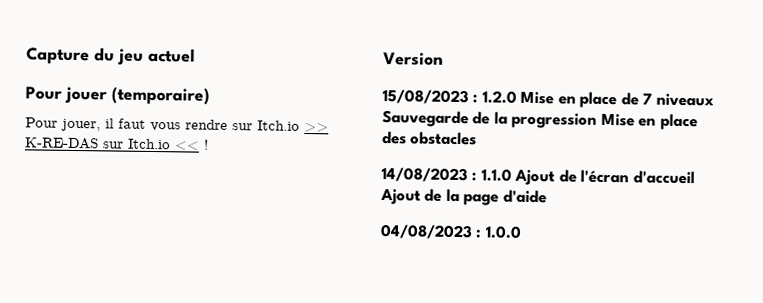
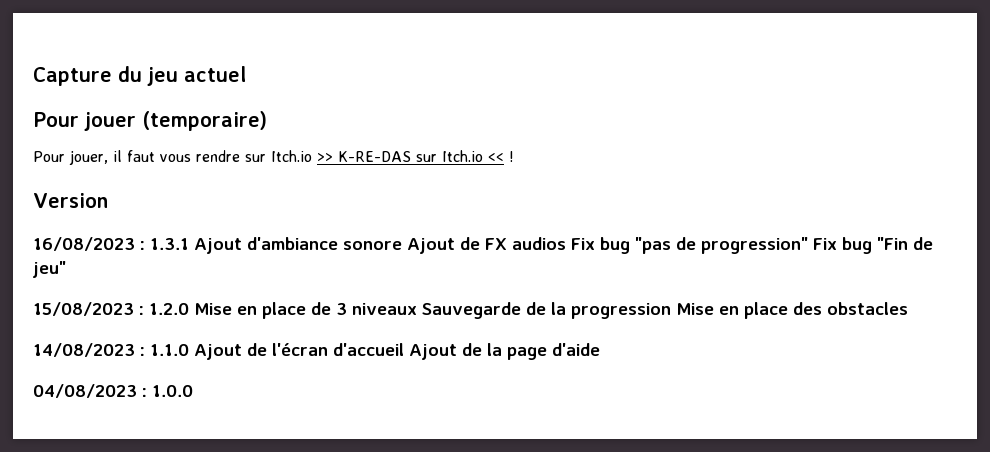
(444, 59) none -> [33,237,933,254] [33,261,66,278] // 16/08/2023 : 1.3.1 Ajout d'ambiance sonore Ajout de FX audios Fix bug "pas de progression" Fix bug "Fin de jeu"
[642,93,653,105] 7 -> [336,303,347,315] 3

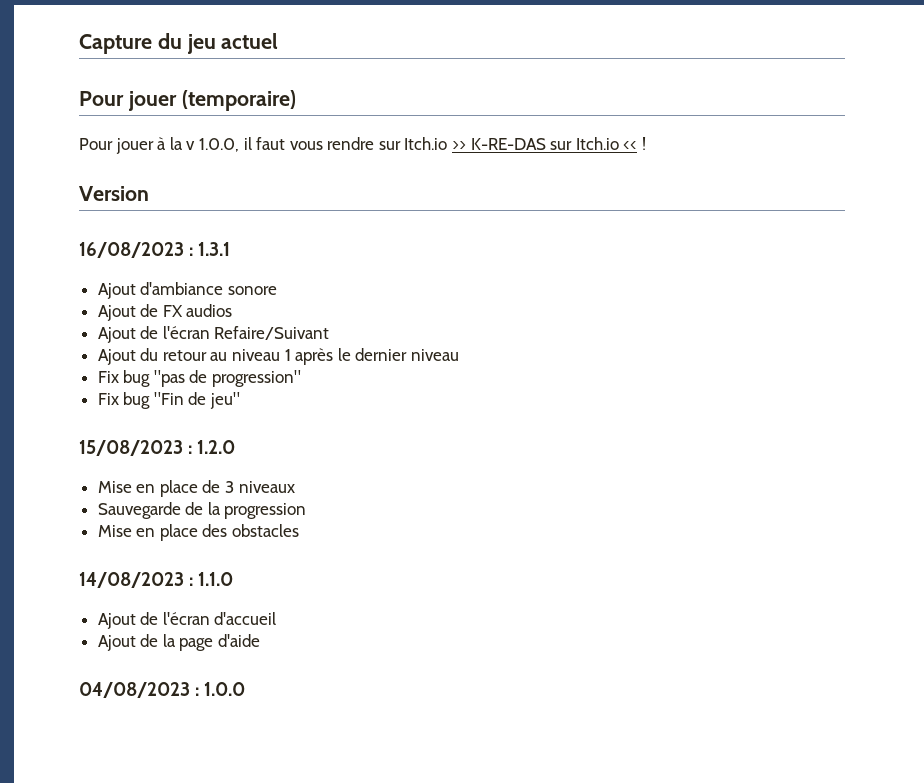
[69,150,108,165] jouer, -> [115,137,239,154] jouer à la v 1.0.0,
(189, 244) none -> (231, 249) //
(402, 245) none -> (277, 290) //
(566, 243) none -> [97,326,330,343] [97,348,460,365] // Ajout de l'écran Refaire/Suivant // Ajout du retour au niveau 1 après le dernier niveau //
(808, 245) none -> (302, 378) //
(189, 309) none -> (236, 447) //
(417, 309) none -> (295, 487) //
(671, 311) none -> (307, 511) //
(189, 350) none -> (234, 579) //
(404, 349) none -> (277, 618) //

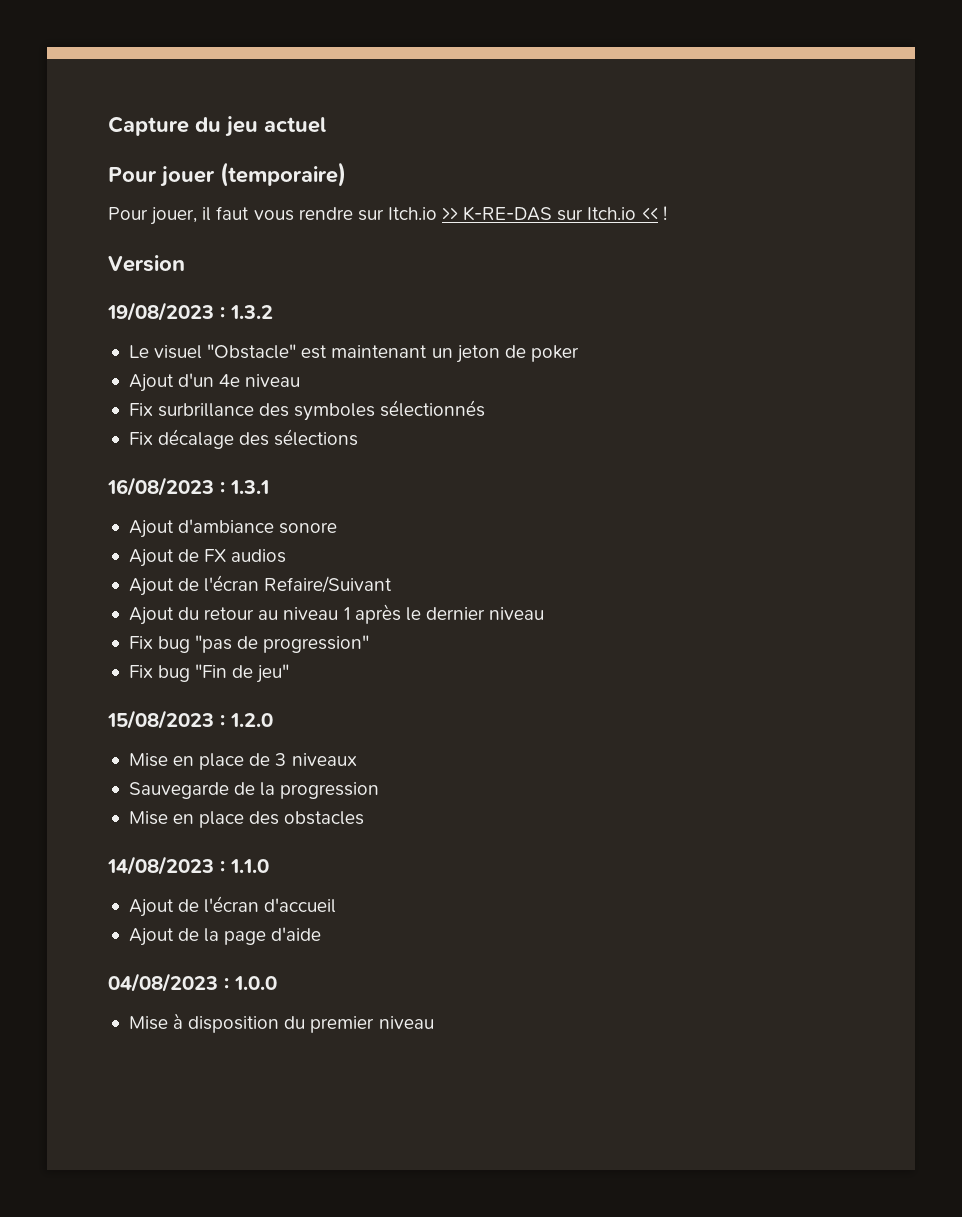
[115,137,239,154] jouer à la v 1.0.0, -> [150,207,198,225] jouer,
(149, 193) none -> [107,302,273,321] [128,344,579,363] [128,373,301,392] [128,400,486,421] [128,429,359,449] // 19/08/2023 : 1.3.2 // Le visuel "Obstacle" est maintenant un jeton de poker // Ajout d'un 4e niveau // Fix surbrillance des symboles sélectionnés // Fix décalage des sélections
(246, 689) none -> [128,1013,434,1033] // Mise à disposition du premier niveau

